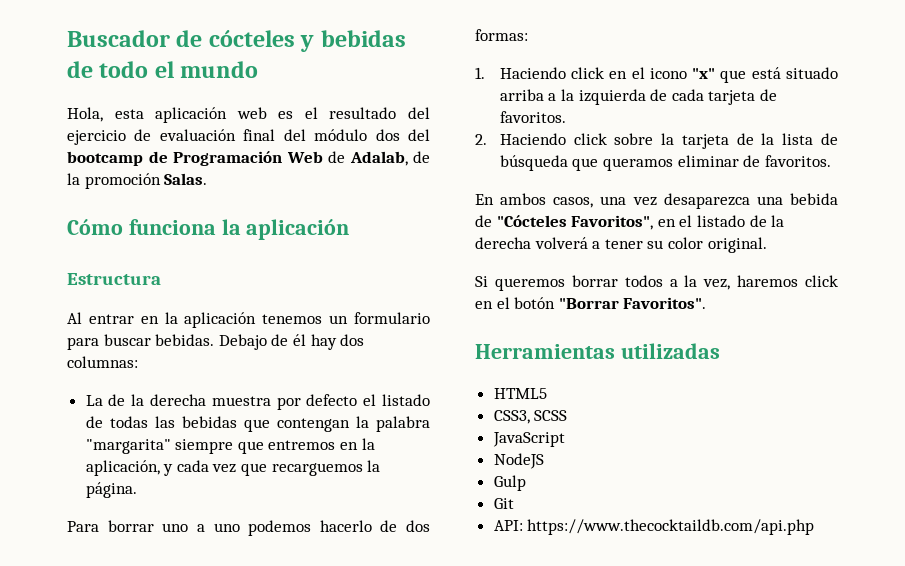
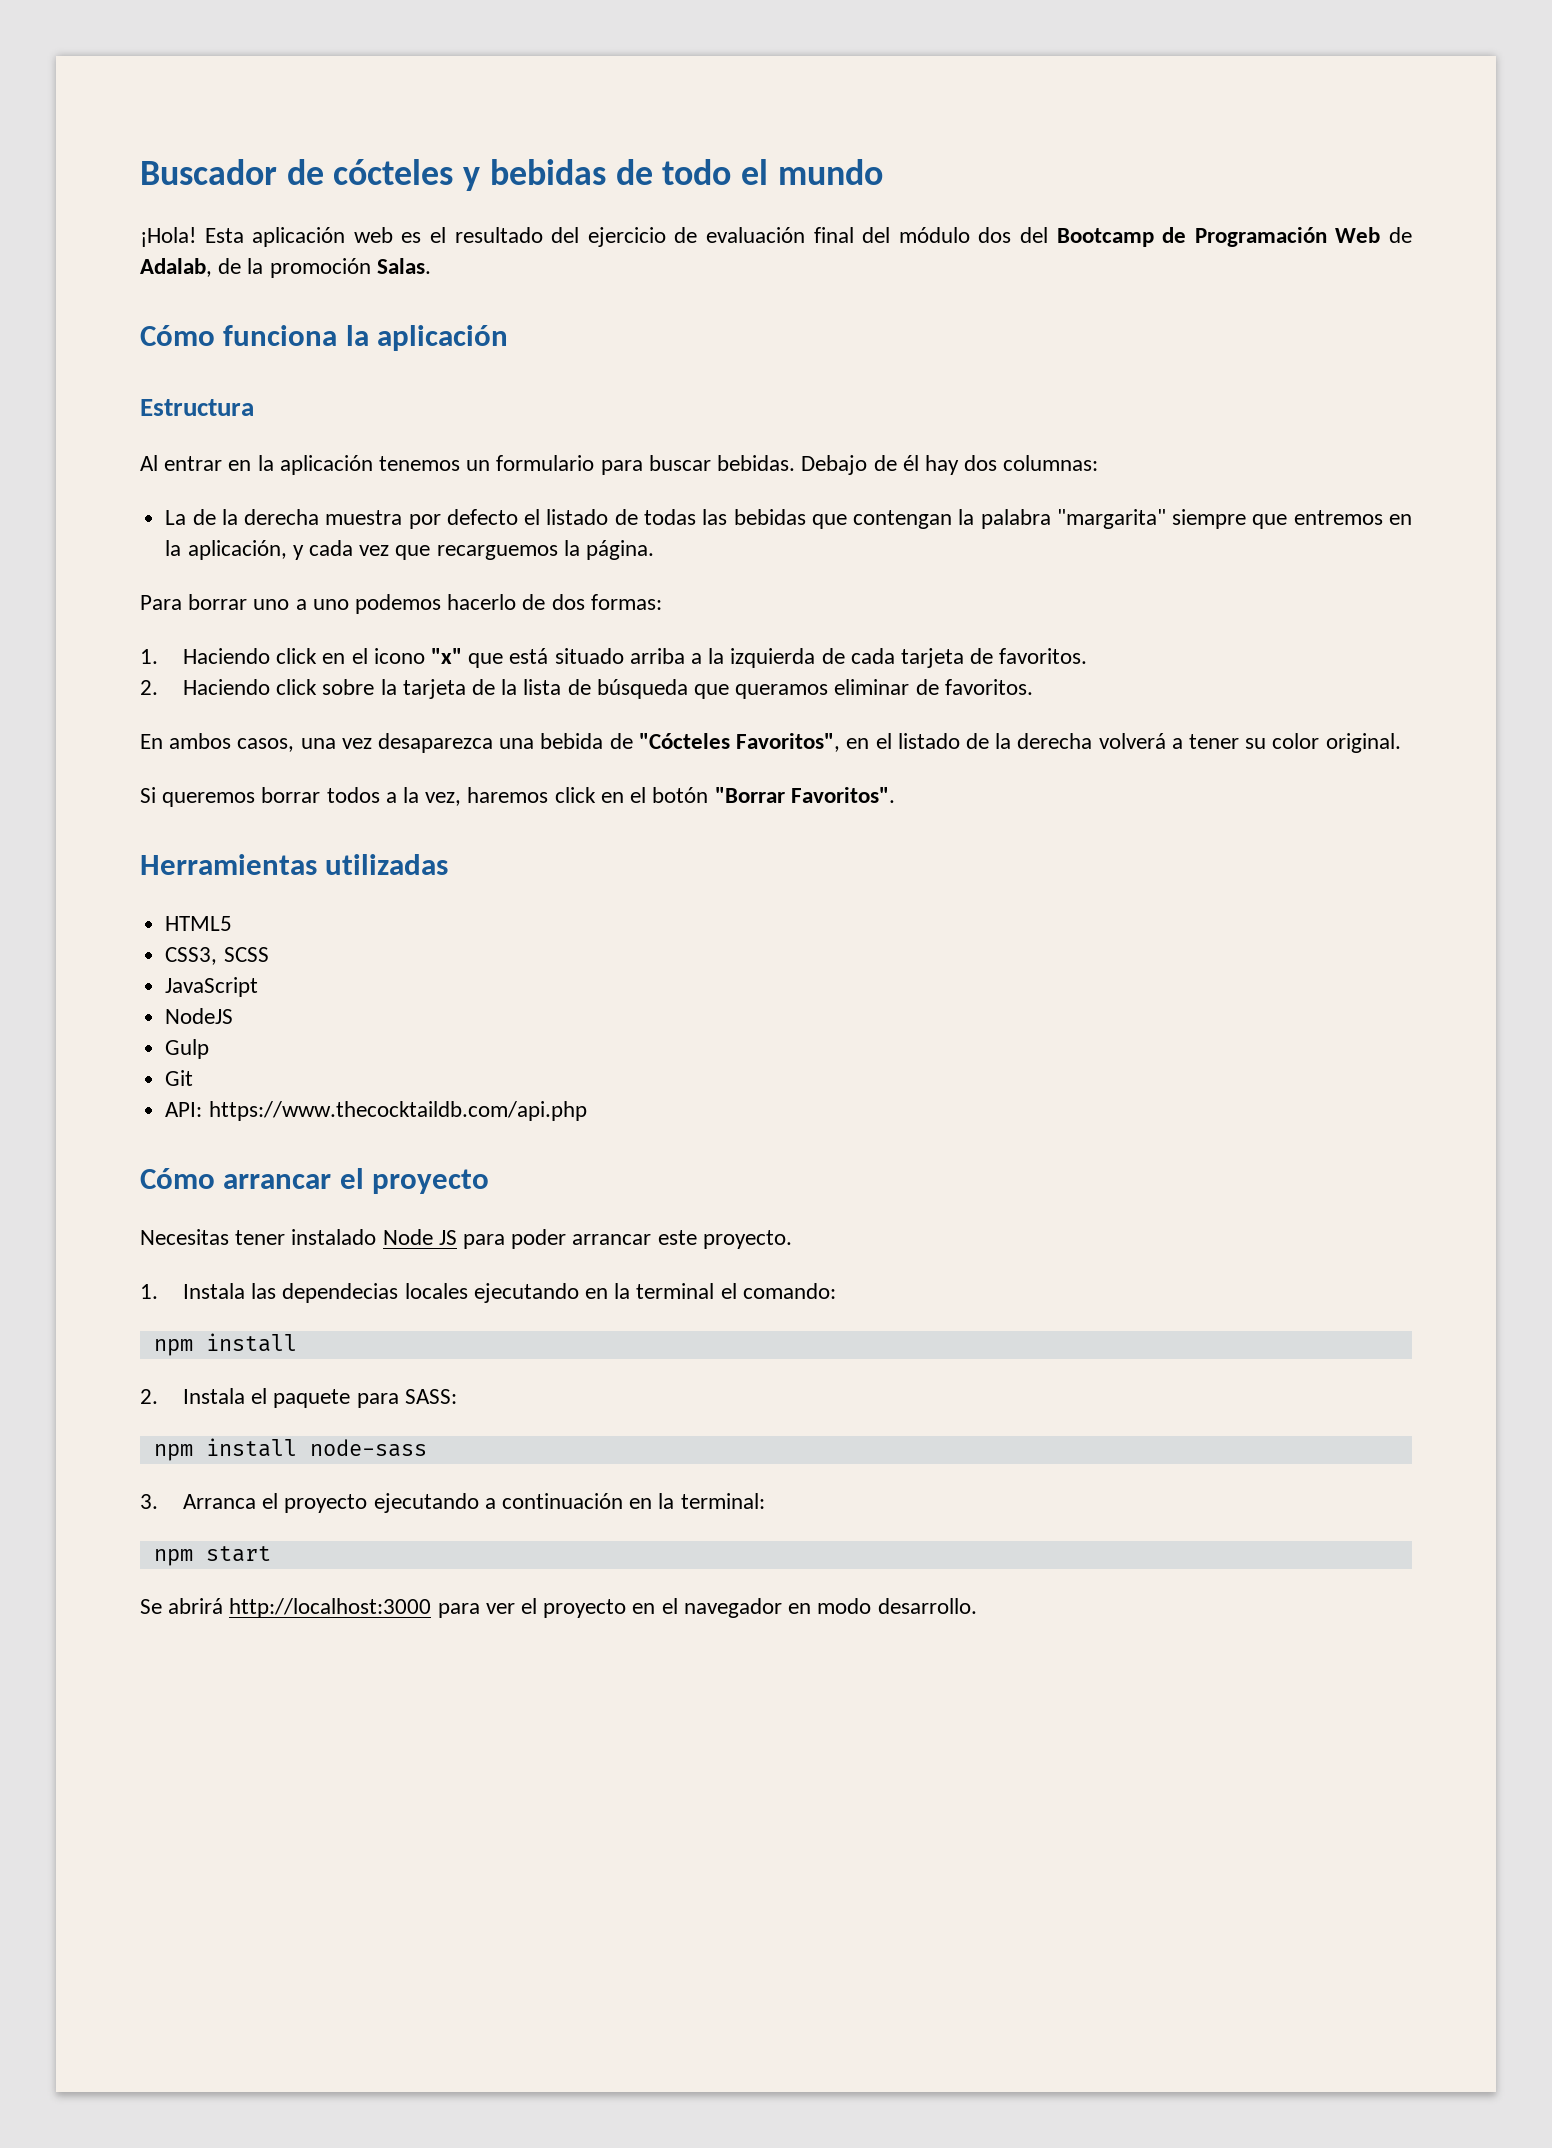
[67,107,144,122] Hola, esta -> [140,227,244,247] ¡Hola! Esta
[67,151,143,166] bootcamp -> [1056,228,1154,247] Bootcamp
(815, 527) none -> [140,1168,490,1194] [140,1229,792,1249] [140,1283,836,1303] [153,1333,297,1356] [140,1388,457,1408] [153,1438,427,1461] [140,1493,765,1513] [153,1546,271,1566] [140,1598,977,1618] // Cómo arrancar el proyecto // Necesitas tener instalado Node JS para poder arrancar este proyecto. // 1. Instala las dependecias locales ejecutando en la terminal el comando: // npm install // 2. Instala el paquete para SASS: // npm install node-sass // 3. Arranca el proyecto ejecutando a continuación en la terminal: // npm start // Se abrirá http://localhost:3000 para ver el proyecto en el navegador en modo desarrollo.

